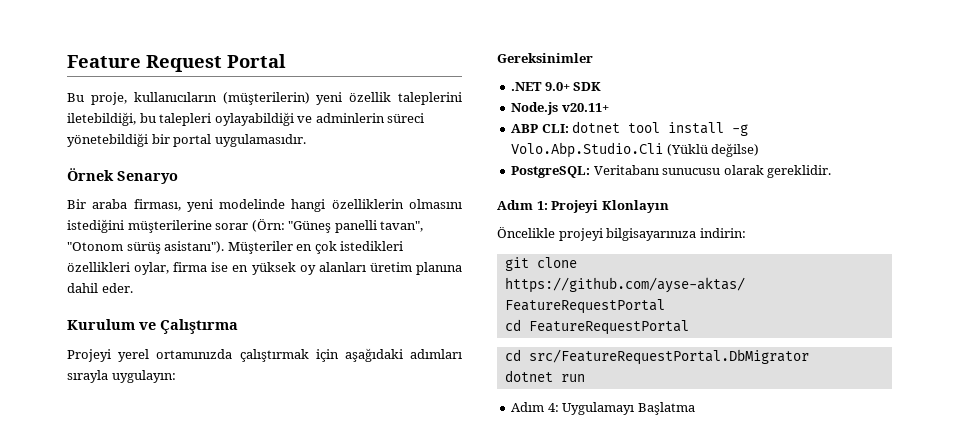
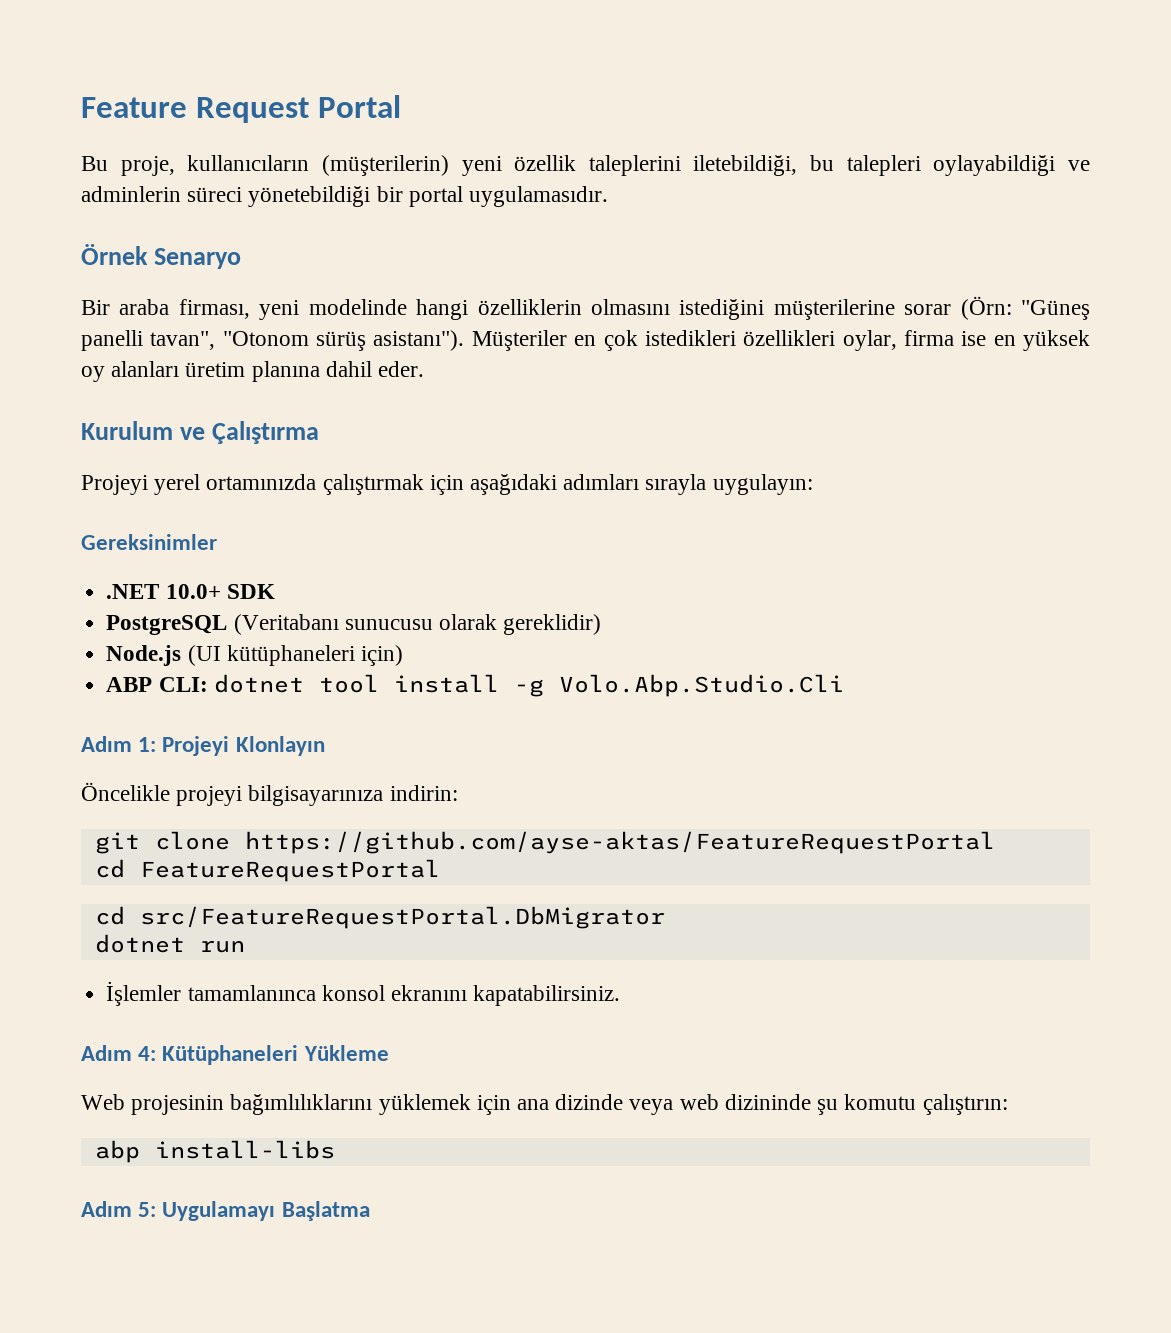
[544,82,570,91] 9.0+ -> [165,584,221,599] 10.0+
[511,102,609,115] Node.js v20.11+ -> [106,614,602,635] [106,645,403,666] PostgreSQL (Veritabanı sunucusu olarak gereklidir) // Node.js (UI kütüphaneleri için)
[666,143,760,157] [511,165,832,178] (Yüklü değilse) // PostgreSQL: Veritabanı sunucusu olarak gereklidir. -> (844, 685) none
[511,402,559,412] Adım 4: -> [106,981,621,1006] [81,1045,389,1065] [81,1094,1008,1115] [94,1140,335,1163] [81,1201,157,1217] İşlemler tamamlanınca konsol ekranını kapatabilirsiniz. // Adım 4: Kütüphaneleri Yükleme // Web projesinin bağımlılıklarını yüklemek için ana dizinde veya web dizininde şu komutu çalıştırın: // abp install-libs // Adım 5:

